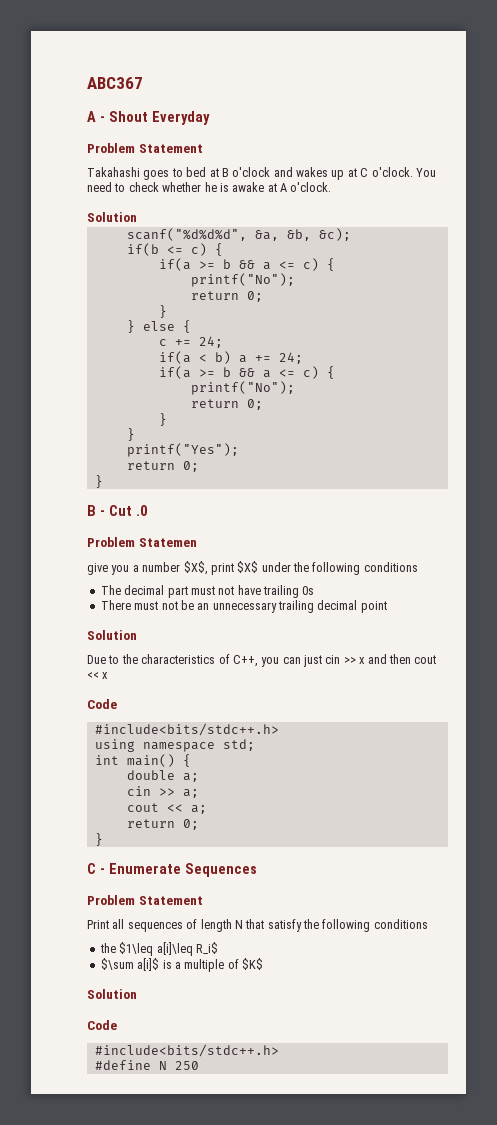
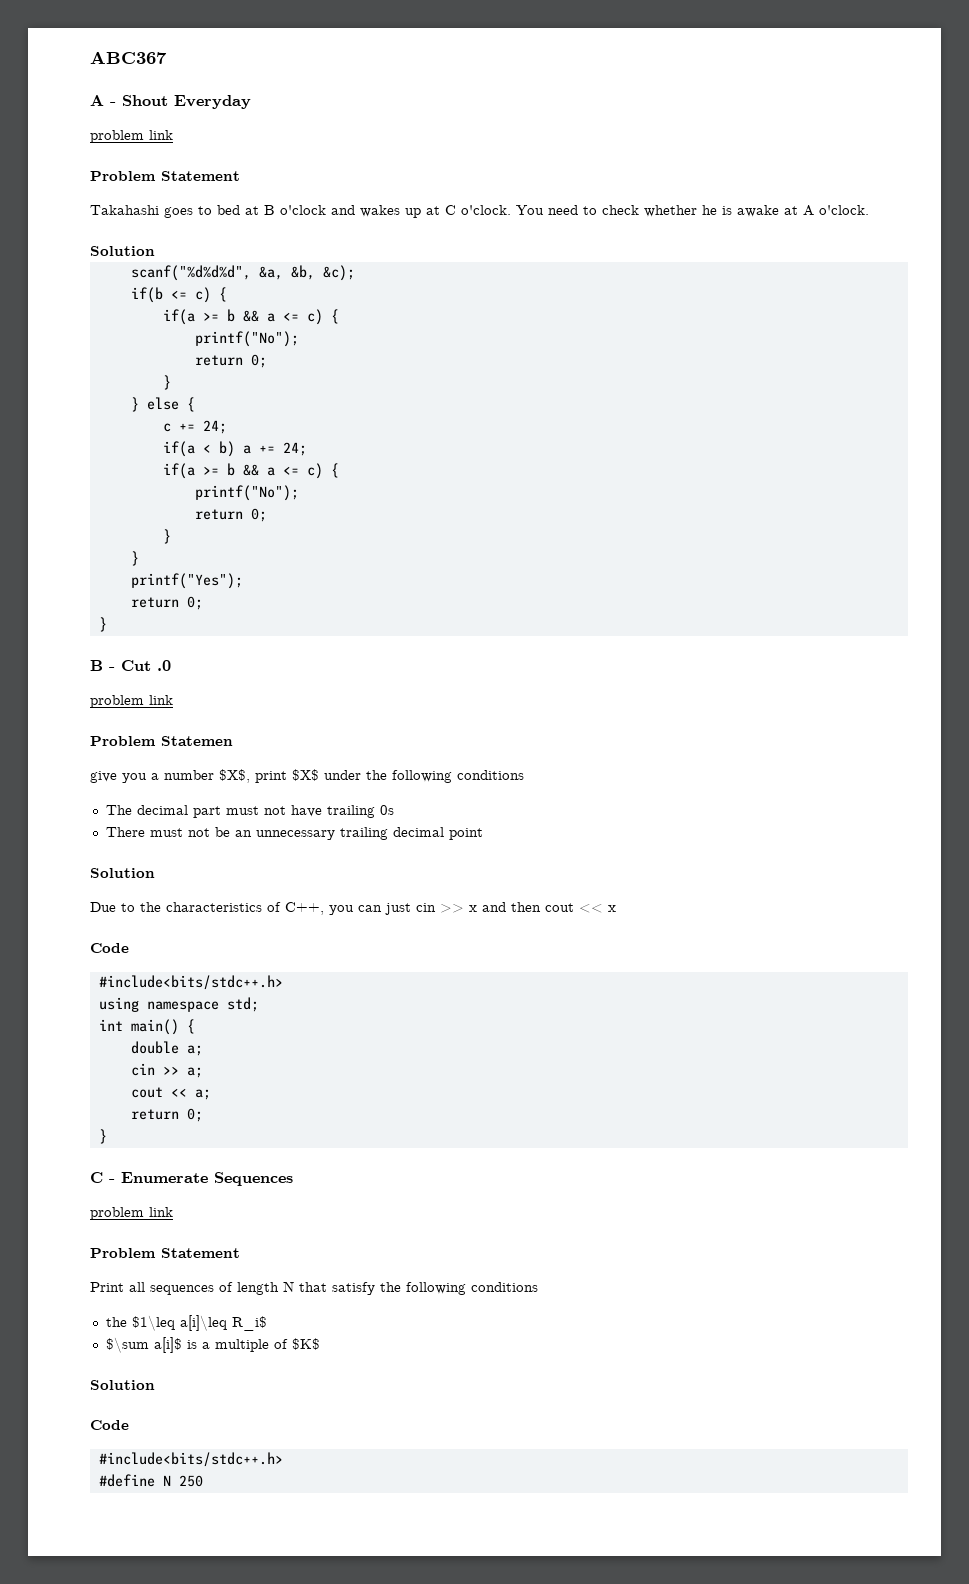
(210, 118) none -> [90,130,173,143] // problem link
(147, 510) none -> [90,695,173,708] // problem link
(257, 870) none -> [90,1207,173,1220] // problem link

